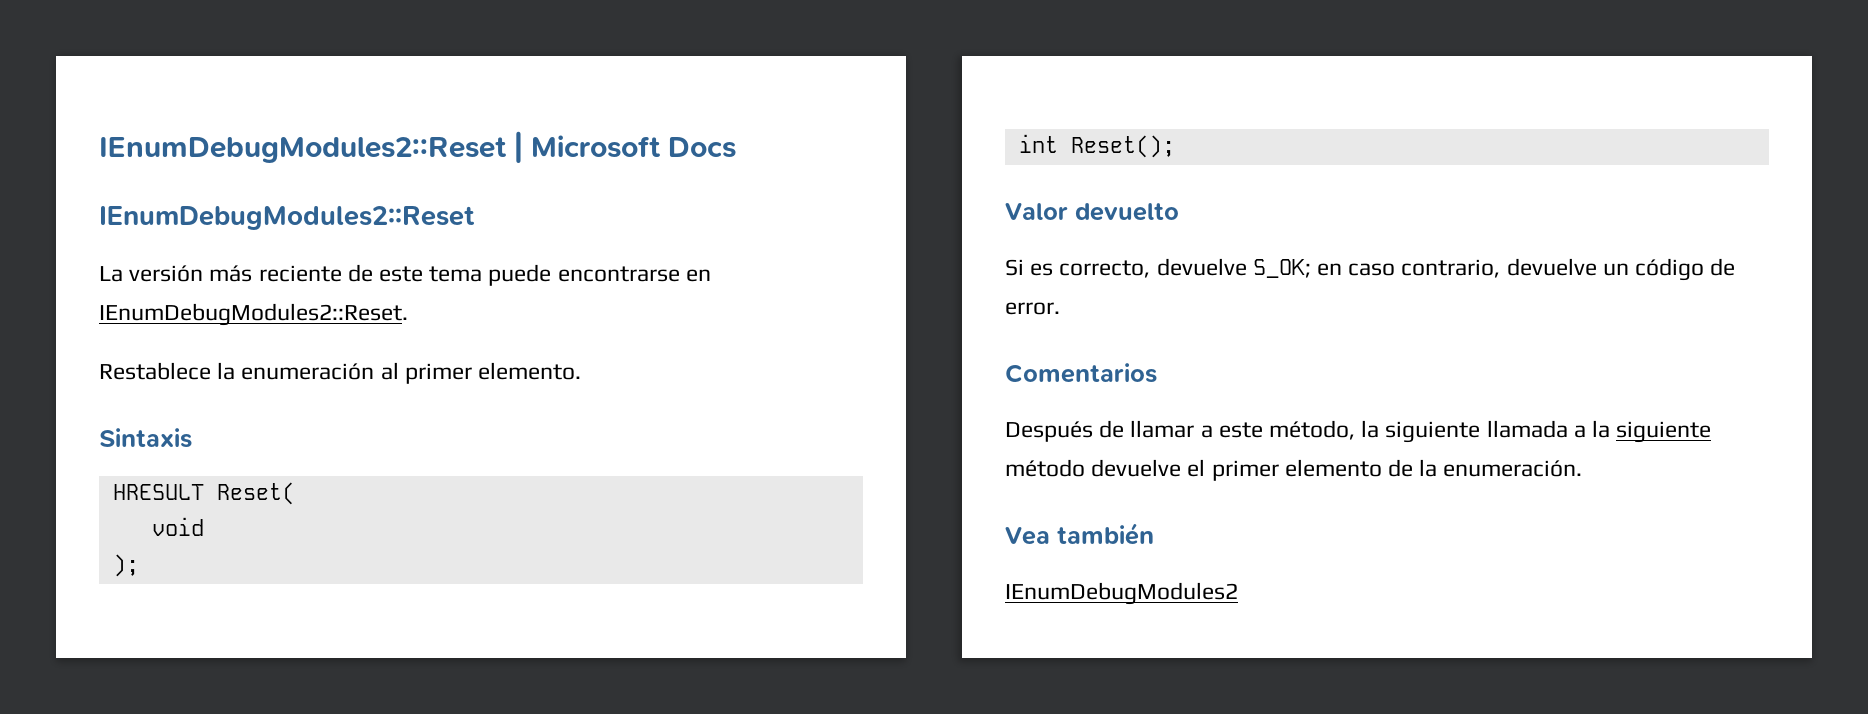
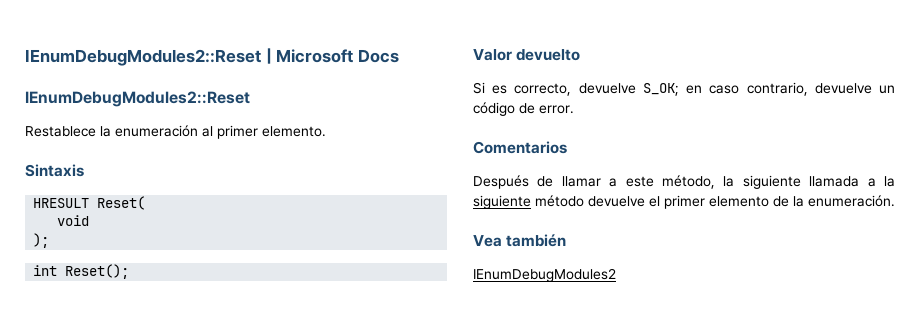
[99,264,711,286] [99,303,408,326] // La versión más reciente de este tema puede encontrarse en IEnumDebugModules2::Reset. -> (250, 99) none

